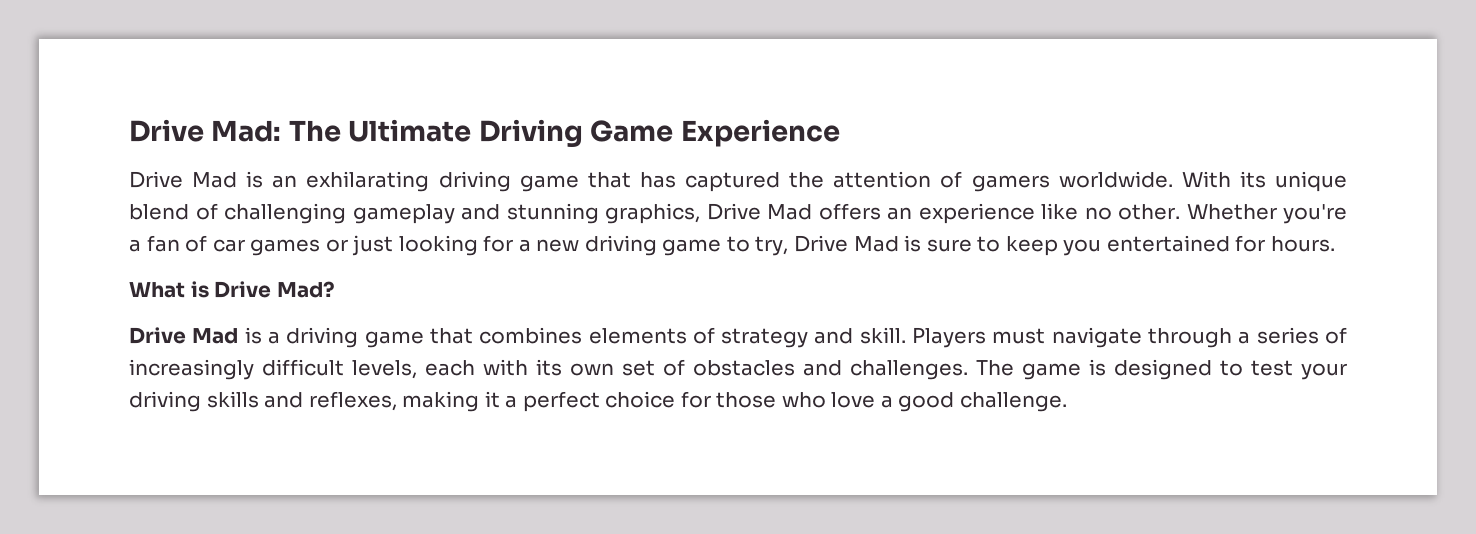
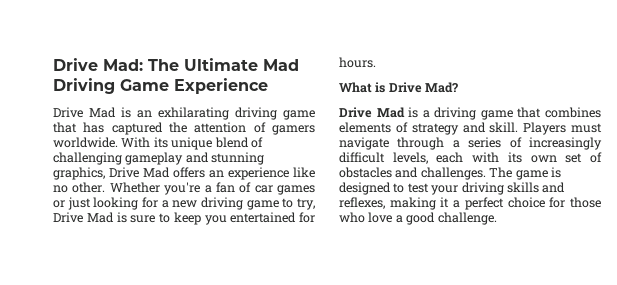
(472, 130) none -> [263,59,299,71] Mad

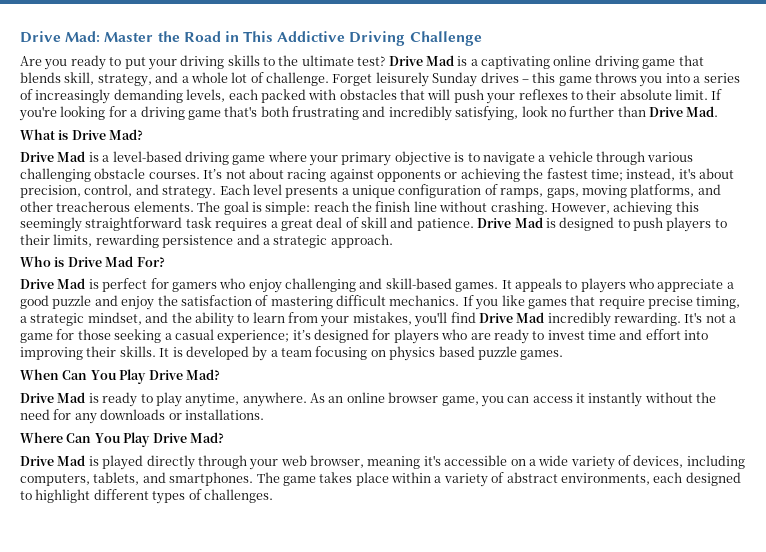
[148,58,299,71] [53,78,268,94] [53,107,315,120] [53,122,315,135] [53,137,263,150] [53,152,265,165] [53,167,315,180] [53,182,315,195] [53,197,91,210] The Ultimate Mad Driving Game Experience // Drive Mad is an exhilarating driving game that has captured the attention of gamers worldwide. With its unique blend of challenging gameplay and stunning graphics, Drive Mad offers an experience like no other. Whether you're a fan of car games or just -> [104,31,482,46] [20,55,704,70] [20,72,740,87] [20,89,723,104] [19,106,57,121] Master the Road in This Addictive Driving Challenge // Are you ready to put your driving skills to the ultimate test? Drive Mad is a captivating online driving game that blends skill, strategy, and a whole lot of challenge. Forget leisurely Sunday drives – this game throws you into a series of increasingly demanding levels, each packed with obstacles that will push your reflexes to their absolute limit. If you're
[172,197,315,210] [53,212,315,225] [339,57,376,68] new driving game to try, Drive Mad is sure to keep you entertained for hours. -> [140,106,719,121] driving game that's both frustrating and incredibly satisfying, look no further than Drive Mad.
[434,107,601,120] [339,122,602,135] [339,137,602,150] [339,152,602,164] [339,167,561,180] [339,182,566,195] [339,197,601,210] [339,212,497,225] driving game that combines elements of strategy and skill. Players must navigate through a series of increasingly difficult levels, each with its own set of obstacles and challenges. The game is designed to test your driving skills and reflexes, making it a perfect choice for those who love a good challenge. -> [112,151,694,166] [20,168,734,182] [20,184,721,199] [20,201,699,215] [20,217,727,232] [20,234,393,248] [20,256,165,267] [20,278,734,293] [20,295,741,310] [20,312,737,327] [20,329,709,344] [20,346,564,361] [20,369,220,384] [20,392,717,407] [20,409,264,424] [20,432,224,447] [20,455,745,470] [20,472,741,487] [20,489,273,504] level-based driving game where your primary objective is to navigate a vehicle through various challenging obstacle courses. It’s not about racing against opponents or achieving the fastest time; instead, it's about precision, control, and strategy. Each level presents a unique configuration of ramps, gaps, moving platforms, and other treacherous elements. The goal is simple: reach the finish line without crashing. However, achieving this seemingly straightforward task requires a great deal of skill and patience. Drive Mad is designed to push players to their limits, rewarding persistence and a strategic approach. // Who is Drive Mad For? // Drive Mad is perfect for gamers who enjoy challenging and skill-based games. It appeals to players who appreciate a good puzzle and enjoy the satisfaction of mastering difficult mechanics. If you like games that require precise timing, a strategic mindset, and the ability to learn from your mistakes, you'll find Drive Mad incredibly rewarding. It's not a game for those seeking a casual experience; it’s designed for players who are ready to invest time and effort into improving their skills. It is developed by a team focusing on physics based puzzle games. // When Can You Play Drive Mad? // Drive Mad is ready to play anytime, anywhere. As an online browser game, you can access it instantly without the need for any downloads or installations. // Where Can You Play Drive Mad? // Drive Mad is played directly through your web browser, meaning it's accessible on a wide variety of devices, including computers, tablets, and smartphones. The game takes place within a variety of abstract environments, each designed to highlight different types of challenges.

